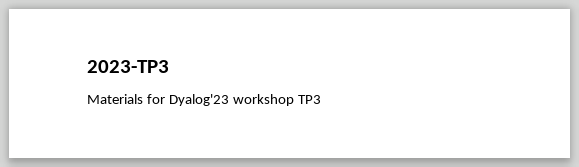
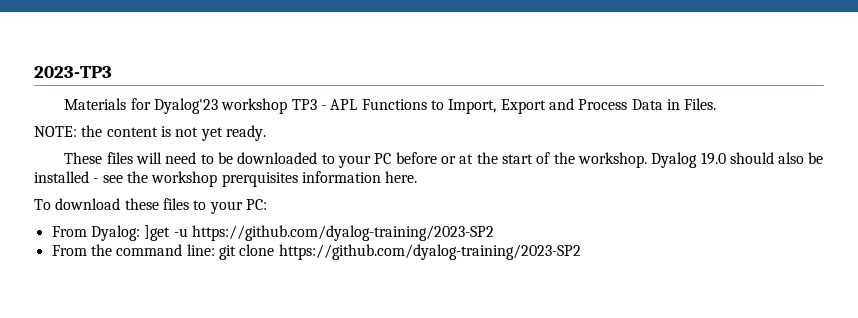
(321, 99) none -> [321,98,717,114] [34,125,266,141] [64,152,824,168] [34,171,418,187] [34,198,267,214] [51,225,494,241] [51,244,581,260] - APL Functions to Import, Export and Process Data in Files. // NOTE: the content is not yet ready. // These files will need to be downloaded to your PC before or at the start of the workshop. Dyalog 19.0 should also be installed - see the workshop prerquisites information here. // To download these files to your PC: // From Dyalog: ]get -u https://github.com/dyalog-training/2023-SP2 // From the command line: git clone https://github.com/dyalog-training/2023-SP2

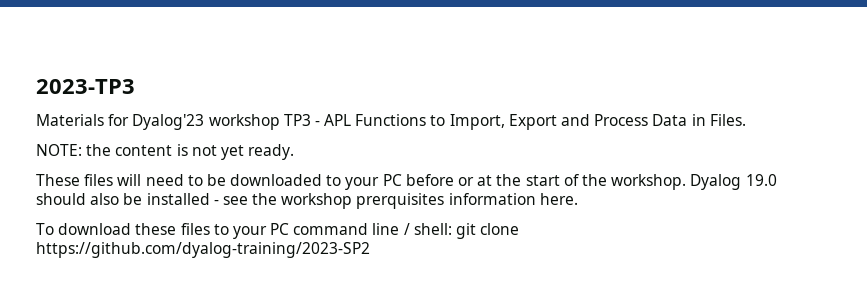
[245,199,267,210] [51,225,494,241] [51,244,215,256] PC: // From Dyalog: ]get -u https://github.com/dyalog-training/2023-SP2 // From the command line: -> [270,223,452,235] PC command line / shell:

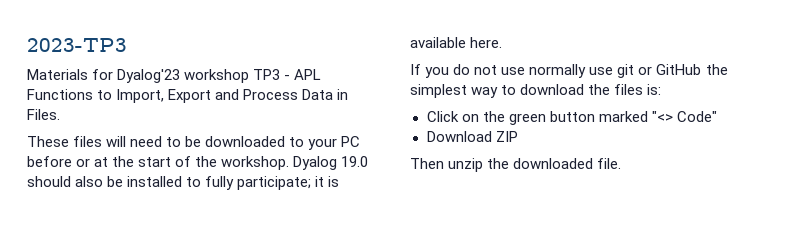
[36,144,295,160] // NOTE: the content is not yet ready. -> (60, 114) none
[213,193,578,209] [36,223,520,239] [36,242,370,258] - see the workshop prerquisites information here. // To download these files to your PC command line / shell: git clone https://github.com/dyalog-training/2023-SP2 -> [186,176,340,190] [410,37,503,48] [410,64,728,78] [410,84,662,98] [426,111,717,125] [426,131,518,142] [410,158,622,172] to fully participate; it is available here. // If you do not use normally use git or GitHub the simplest way to download the files is: // Click on the green button marked "<> Code" // Download ZIP // Then unzip the downloaded file.

